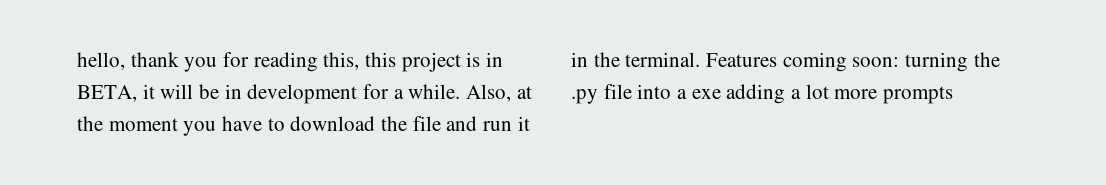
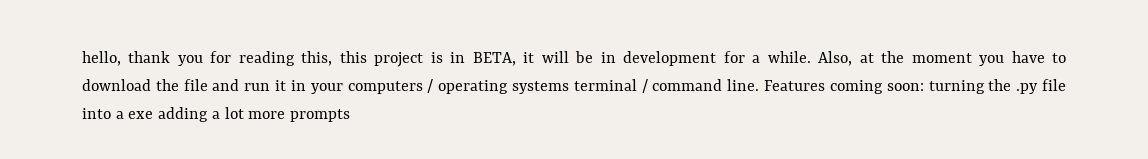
[593,52,701,67] the terminal. -> [310,79,760,94] your computers / operating systems terminal / command line.

